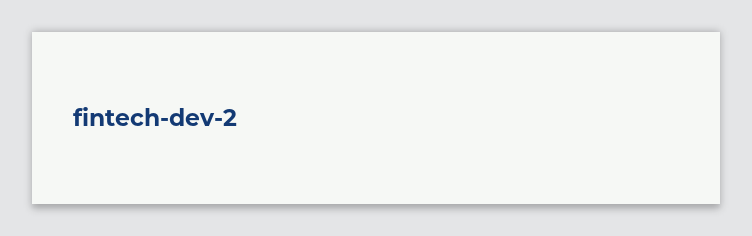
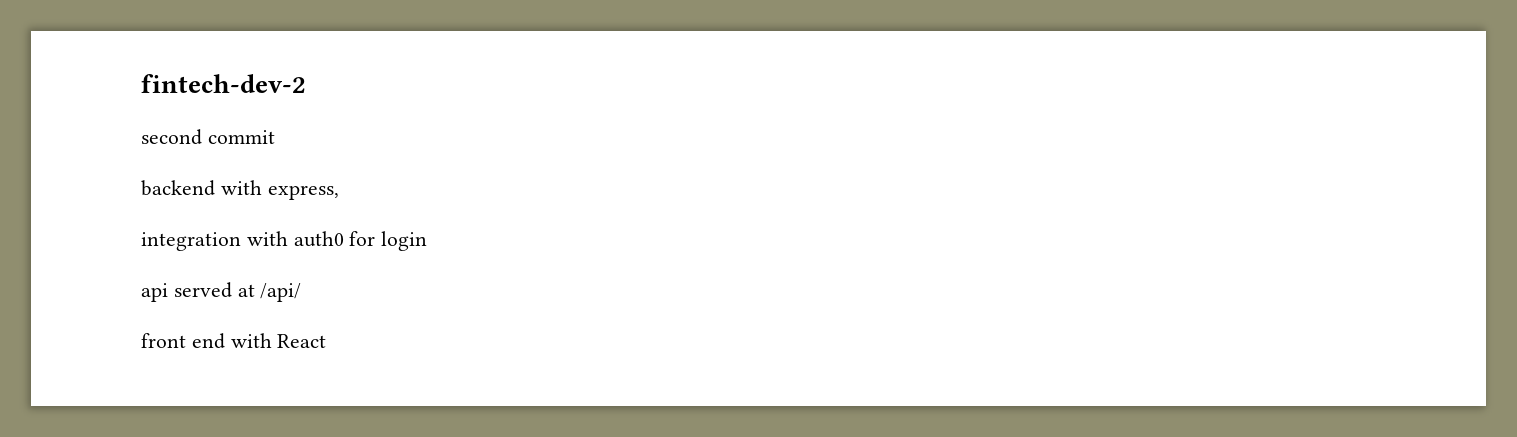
(237, 116) none -> [141,129,275,145] [141,180,339,200] [141,231,428,251] [141,282,302,302] [141,333,327,349] // second commit // backend with express, // integration with auth0 for login // api served at /api/ // front end with React

